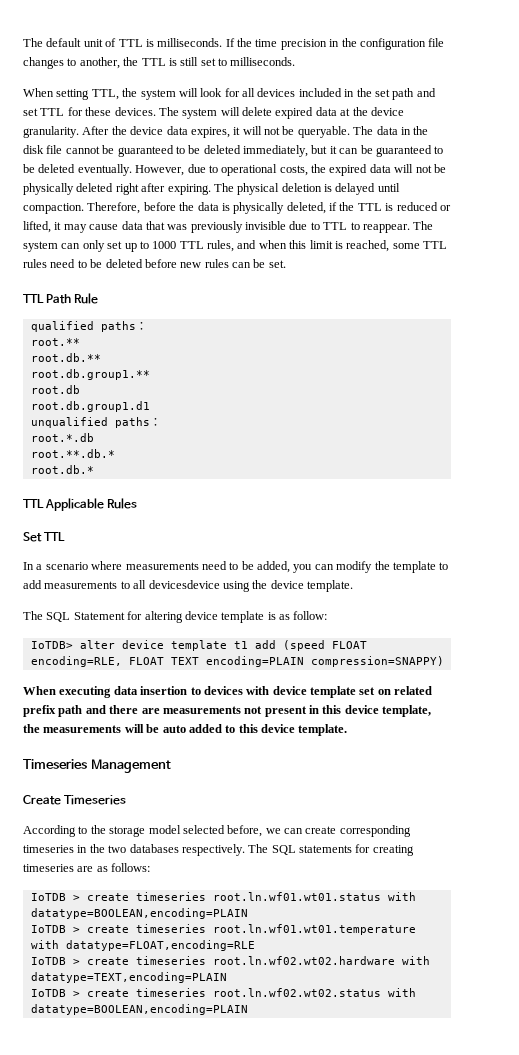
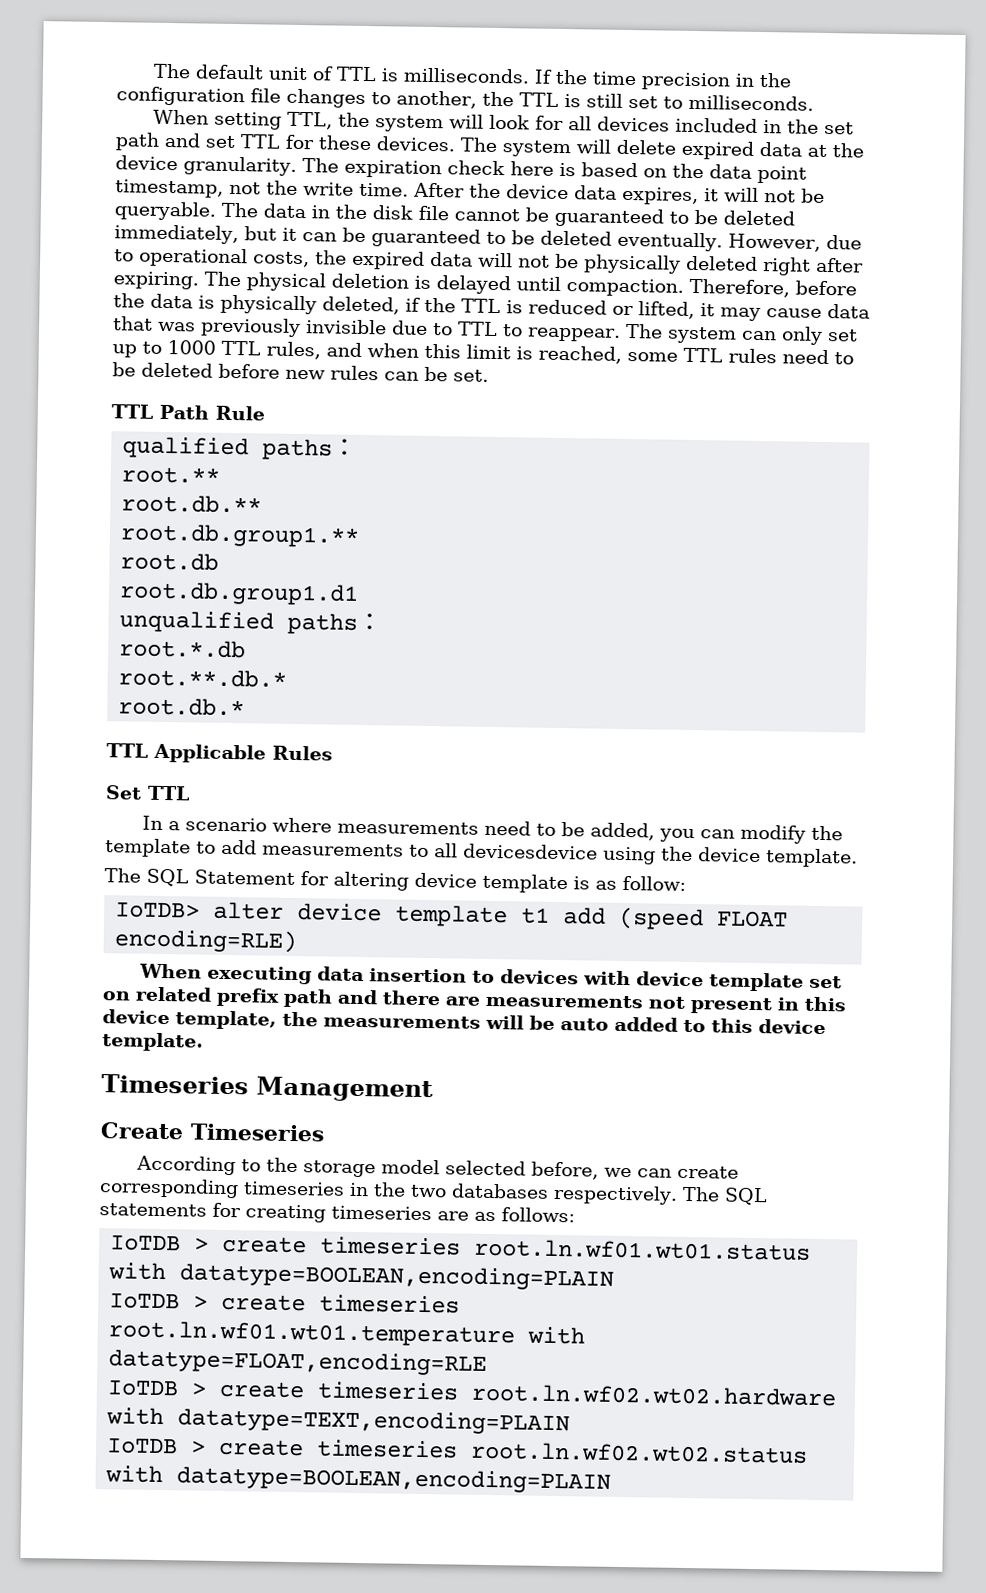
(79, 132) none -> [301,158,807,184] [115,179,409,198] The expiration check here is based on the data point timestamp, not the write time.
[30,656,444,667] encoding=RLE, FLOAT TEXT encoding=PLAIN compression=SNAPPY) -> [114,928,298,954] encoding=RLE)

